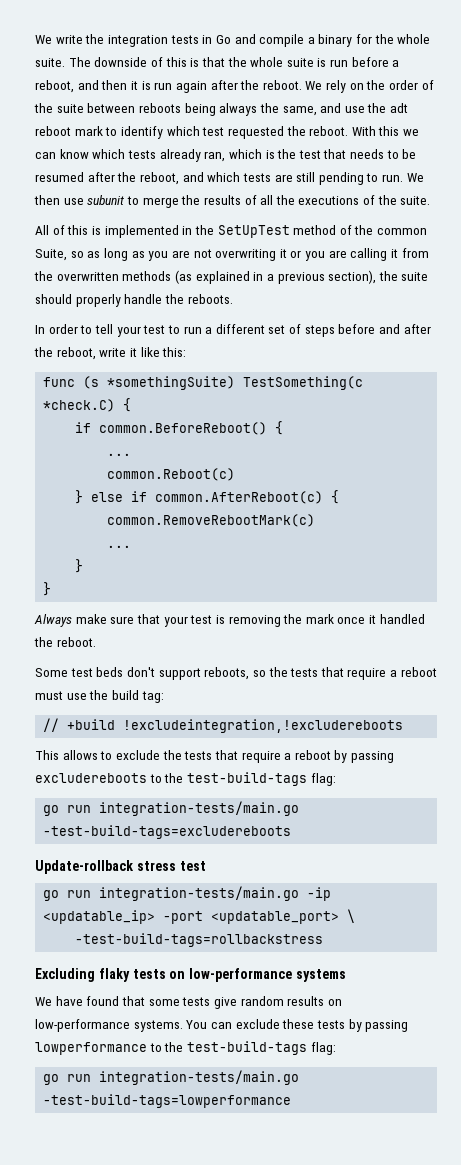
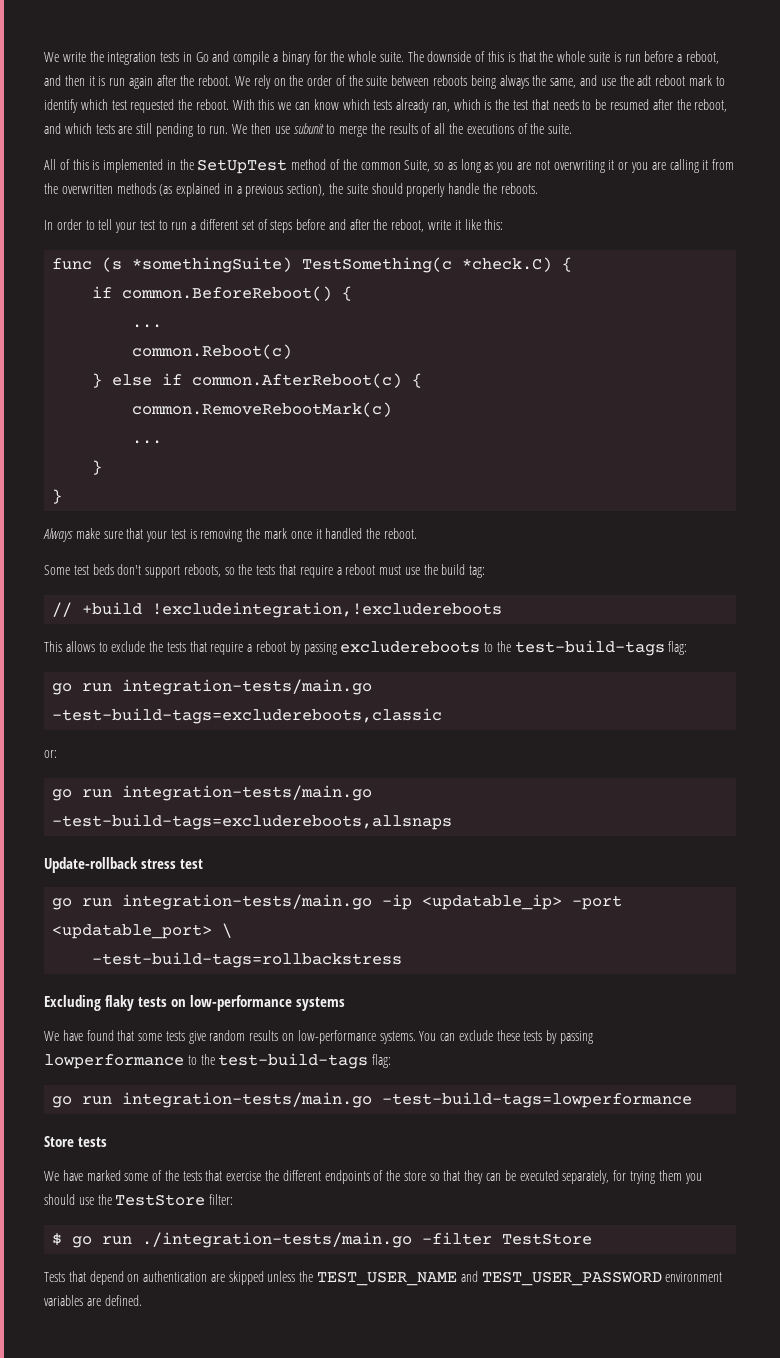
[43,825,292,839] -test-build-tags=excludereboots -> [52,708,443,724] [44,750,57,758] [52,785,373,801] [52,814,453,830] -test-build-tags=excludereboots,classic // or: // go run integration-tests/main.go -test-build-tags=excludereboots,allsnaps
(292, 1101) none -> [44,1136,108,1147] [44,1170,702,1184] [44,1194,234,1206] [52,1232,593,1248] [44,1271,723,1286] [44,1295,142,1306] // Store tests // We have marked some of the tests that exercise the different endpoints of the store so that they can be executed separately, for trying them you should use the TestStore filter: // $ go run ./integration-tests/main.go -filter TestStore // Tests that depend on authentication are skipped unless the TEST_USER_NAME and TEST_USER_PASSWORD environment variables are defined.

